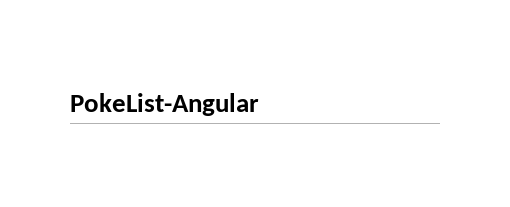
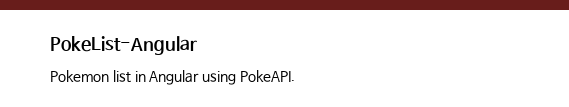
(259, 104) none -> [50,70,295,85] // Pokemon list in Angular using PokeAPI.

